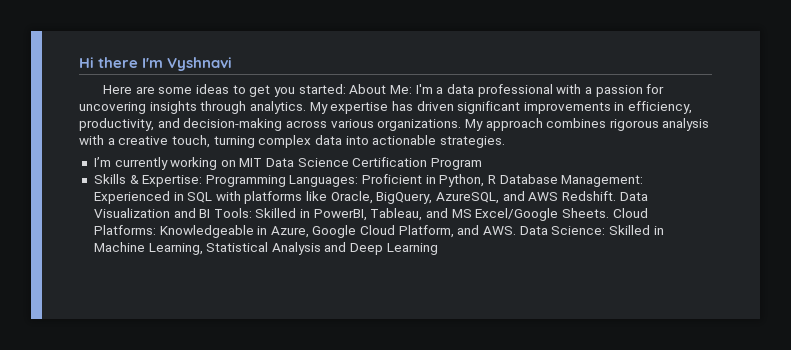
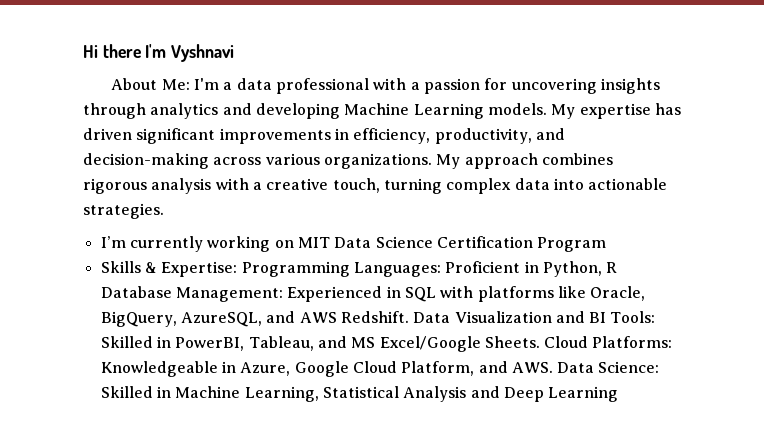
[103,84,346,97] Here are some ideas to get you started: -> (235, 53) none
[249,101,306,114] analytics. -> [150,103,547,119] analytics and developing Machine Learning models.

